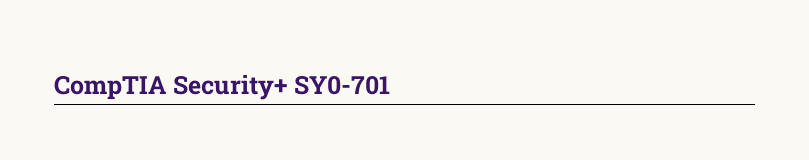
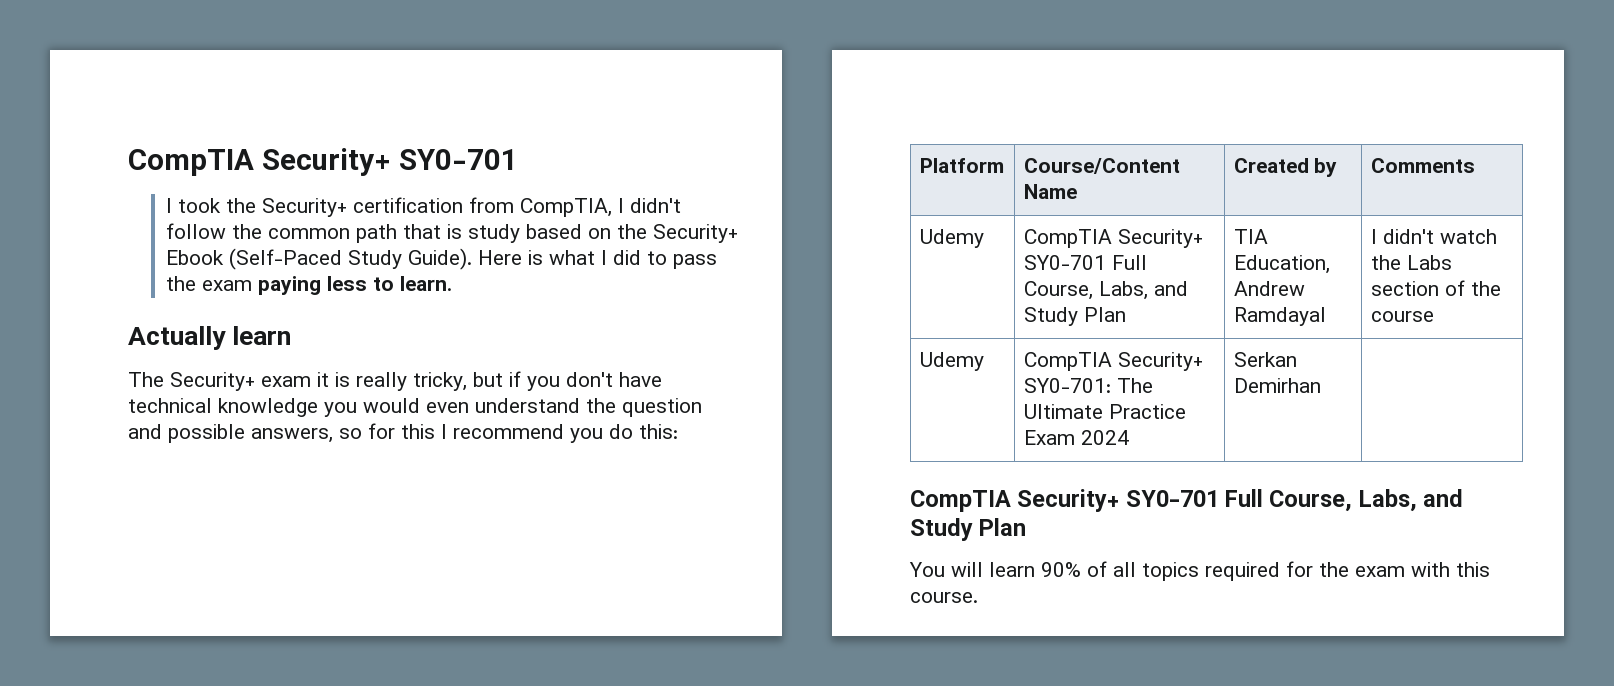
[54,74,390,100] CompTIA Security+ SY0-701 -> [128,148,518,176] [166,197,682,217] [166,223,739,243] [166,248,718,270] [166,276,453,295] [128,326,292,350] [128,371,662,391] [128,398,702,417] [128,423,678,443] [919,158,1004,173] [1023,158,1180,174] [1023,184,1077,199] [1233,158,1338,177] [1370,158,1475,173] [919,229,984,248] [1023,229,1203,248] [1023,255,1147,270] [1023,281,1188,300] [1023,307,1126,326] [1233,229,1268,244] [1233,255,1330,274] [1233,281,1305,296] [1233,307,1326,326] [1370,229,1497,244] [1370,255,1452,270] [1370,280,1501,296] [1370,311,1434,322] [919,352,984,371] [1023,352,1203,371] [1023,378,1153,393] [1023,404,1186,419] [1023,430,1129,445] [1233,352,1297,367] [1233,378,1321,393] [910,489,1464,512] [910,518,1027,541] [909,561,1490,581] [910,592,978,603] CompTIA Security+ SY0-701 // I took the Security+ certification from CompTIA, I didn't follow the common path that is study based on the Security+ Ebook (Self-Paced Study Guide). Here is what I did to pass the exam paying less to learn. // Actually learn // The Security+ exam it is really tricky, but if you don't have technical knowledge you would even understand the question and possible answers, so for this I recommend you do this: // Platform | Course/Content Name | Created by | Comments // Udemy | CompTIA Security+ SY0-701 Full Course, Labs, and Study Plan | TIA Education, Andrew Ramdayal | I didn't watch the Labs section of the course // Udemy | CompTIA Security+ SY0-701: The Ultimate Practice Exam 2024 | Serkan Demirhan | // CompTIA Security+ SY0-701 Full Course, Labs, and Study Plan // You will learn 90% of all topics required for the exam with this course.

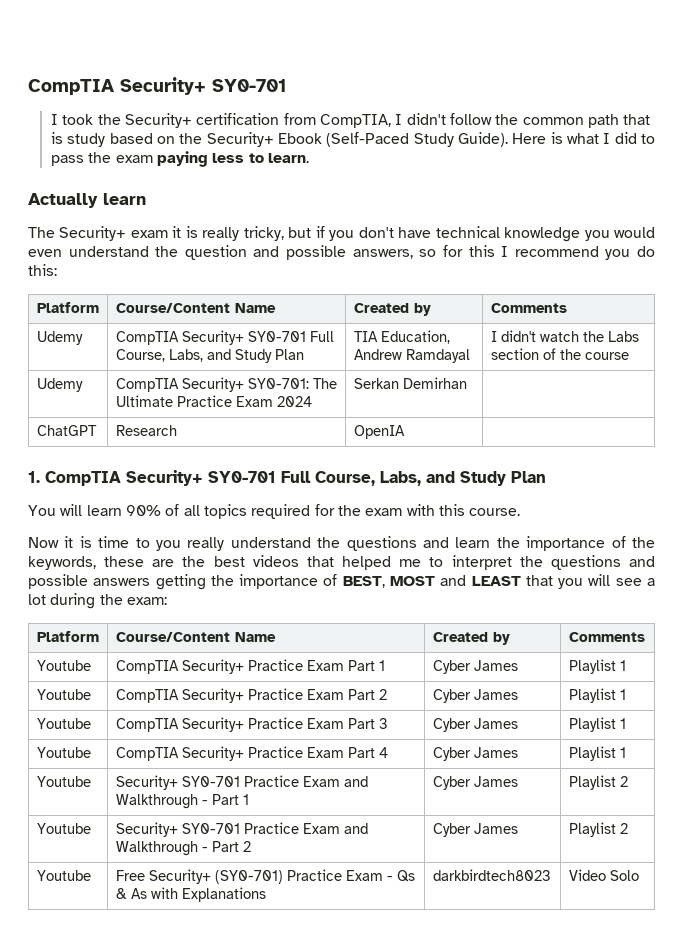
(1321, 385) // -> [36,425,97,436] [115,425,177,436] [353,425,405,439] [28,471,40,483] // ChatGPT | Research | OpenIA | // 1.
(978, 597) none -> [28,536,655,551] [28,555,655,570] [28,574,656,590] [28,593,167,609] [36,631,99,642] [115,632,276,642] [432,632,510,645] [568,632,645,642] [36,660,91,671] [115,659,385,674] [432,660,518,674] [568,659,626,674] [36,689,91,700] [115,688,387,703] [432,689,518,703] [568,688,626,703] [36,718,91,729] [115,717,388,732] [432,718,518,732] [568,717,626,732] [36,747,91,758] [115,746,388,761] [432,747,518,761] [568,746,626,761] [36,776,91,787] [115,775,368,790] [115,794,249,809] [432,776,518,790] [568,775,628,790] [36,823,91,834] [115,822,368,837] [115,841,251,856] [432,823,518,837] [568,822,628,837] [36,870,91,881] [115,869,415,884] [115,887,266,902] [432,869,551,881] [568,869,639,881] // Now it is time to you really understand the questions and learn the importance of the keywords, these are the best videos that helped me to interpret the questions and possible answers getting the importance of BEST, MOST and LEAST that you will see a lot during the exam: // Platform | Course/Content Name | Created by | Comments // Youtube | CompTIA Security+ Practice Exam Part 1 | Cyber James | Playlist 1 // Youtube | CompTIA Security+ Practice Exam Part 2 | Cyber James | Playlist 1 // Youtube | CompTIA Security+ Practice Exam Part 3 | Cyber James | Playlist 1 // Youtube | CompTIA Security+ Practice Exam Part 4 | Cyber James | Playlist 1 // Youtube | Security+ SY0-701 Practice Exam and Walkthrough - Part 1 | Cyber James | Playlist 2 // Youtube | Security+ SY0-701 Practice Exam and Walkthrough - Part 2 | Cyber James | Playlist 2 // Youtube | Free Security+ (SY0-701) Practice Exam - Qs & As with Explanations | darkbirdtech8023 | Video Solo

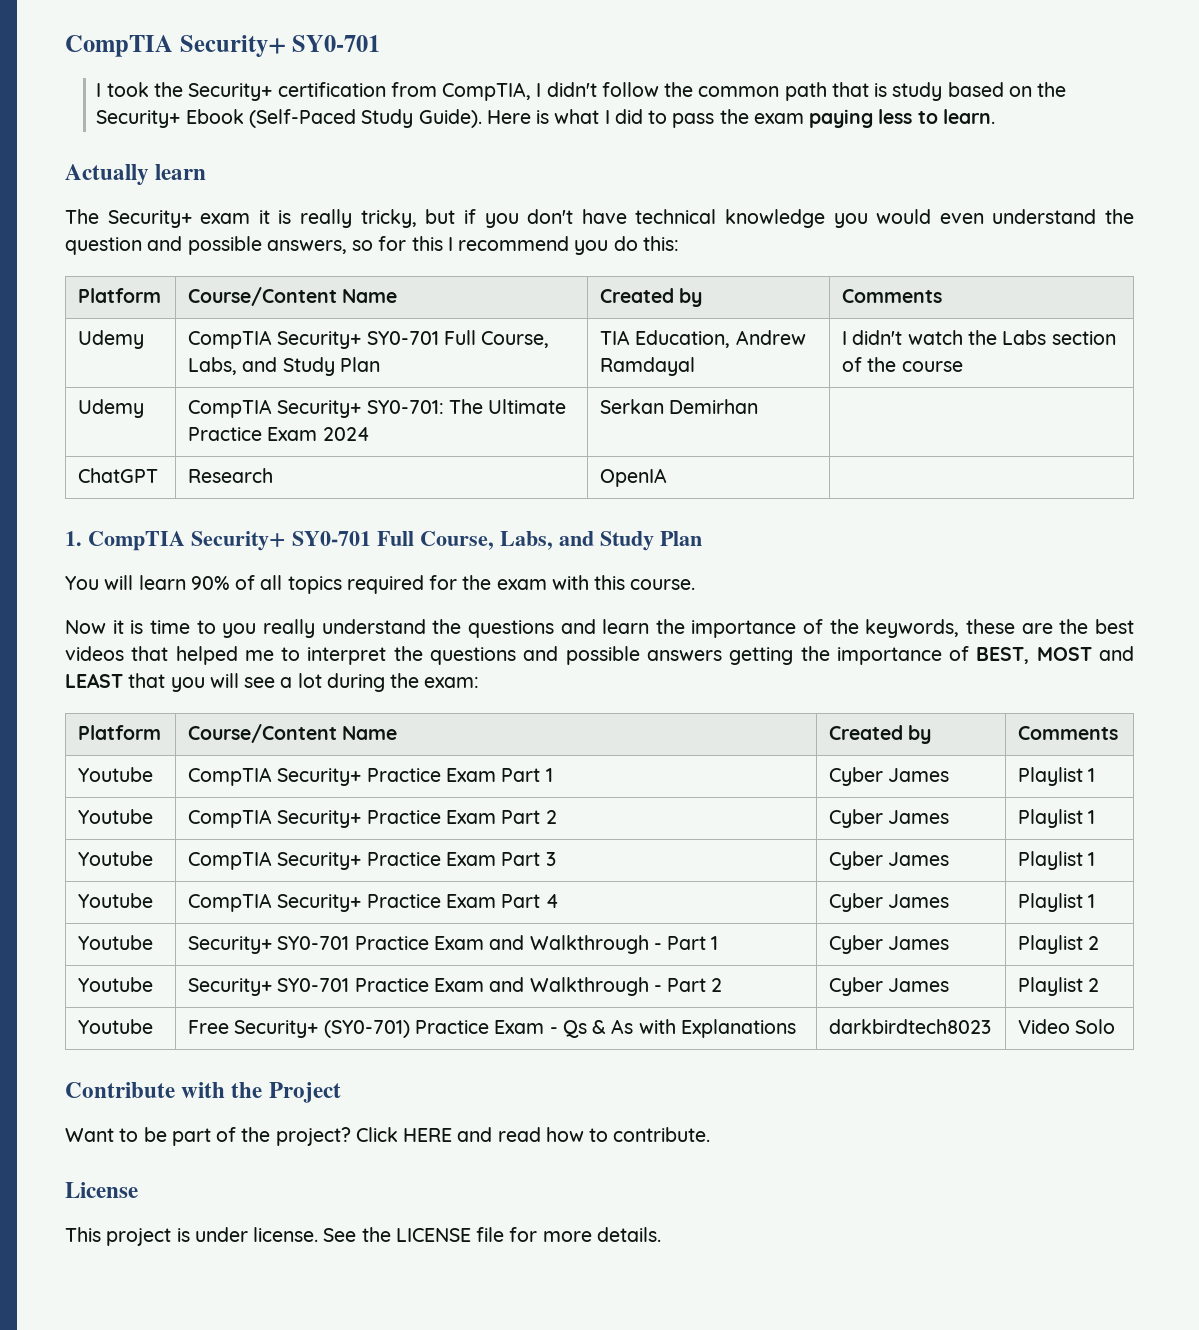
(639, 875) none -> [65,1082,341,1103] [65,1127,711,1146] [65,1182,138,1198] [65,1227,661,1246] // Contribute with the Project // Want to be part of the project? Click HERE and read how to contribute. // License // This project is under license. See the LICENSE file for more details.

